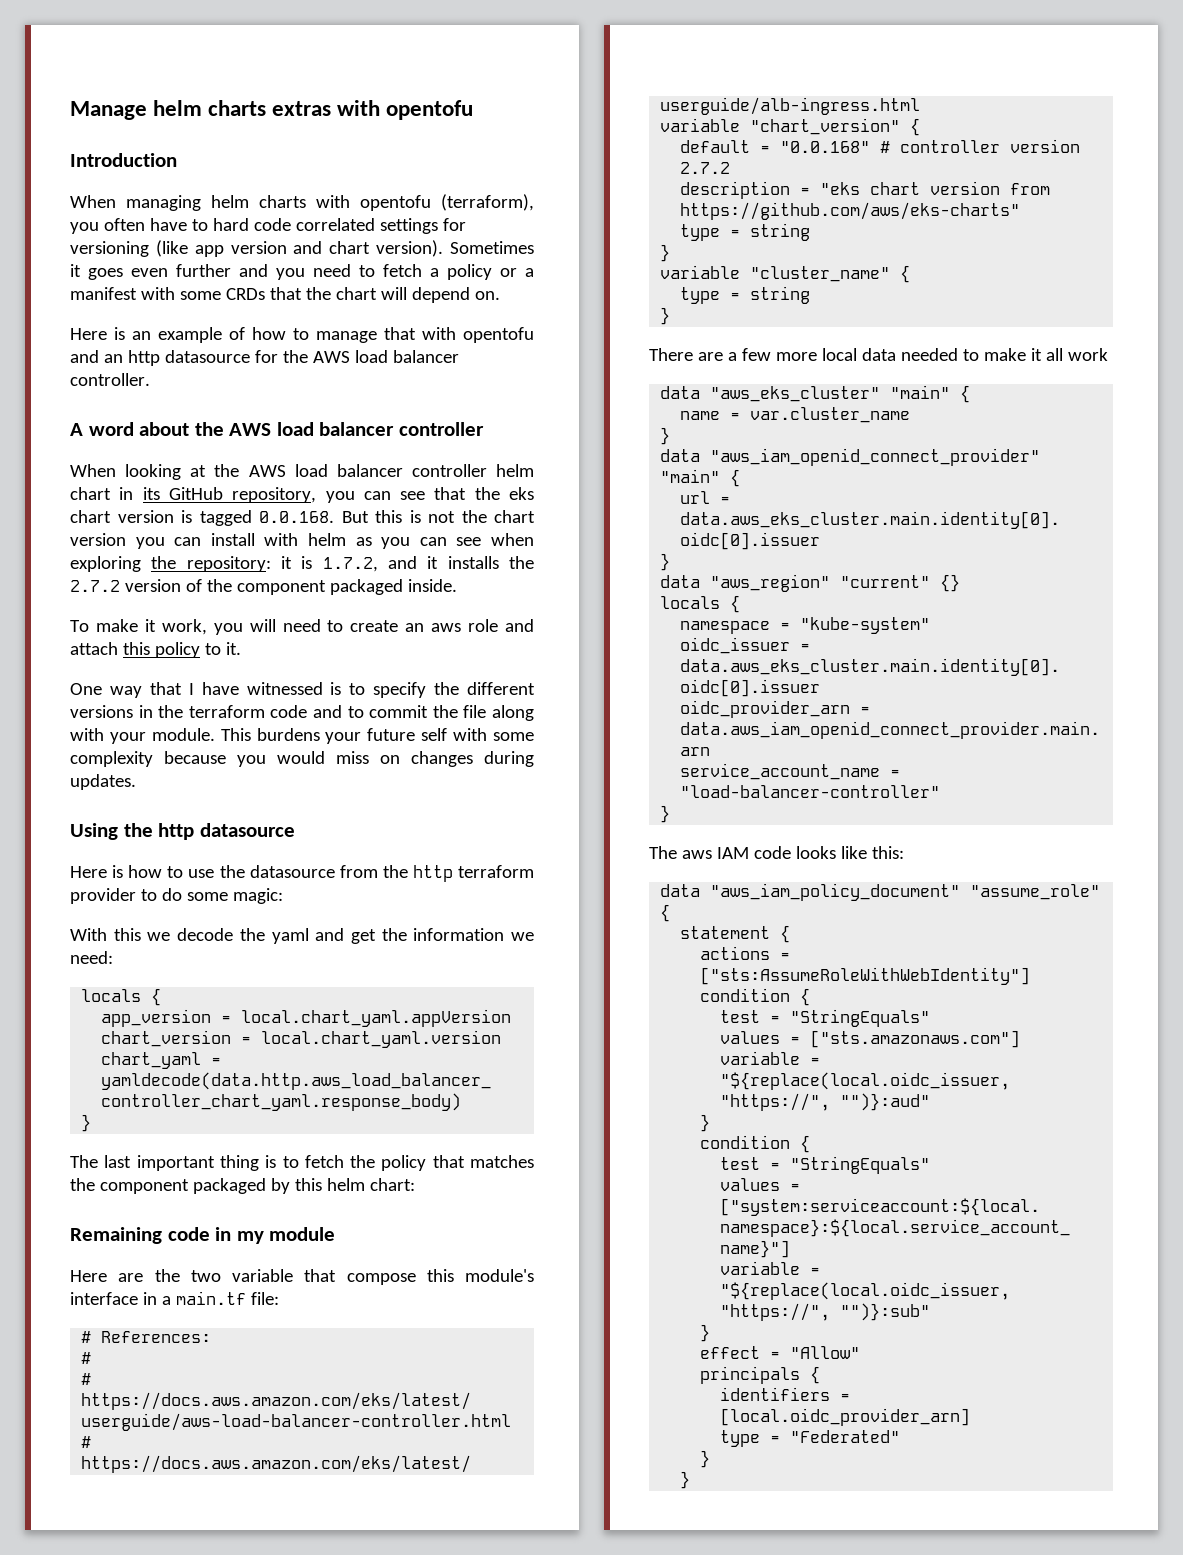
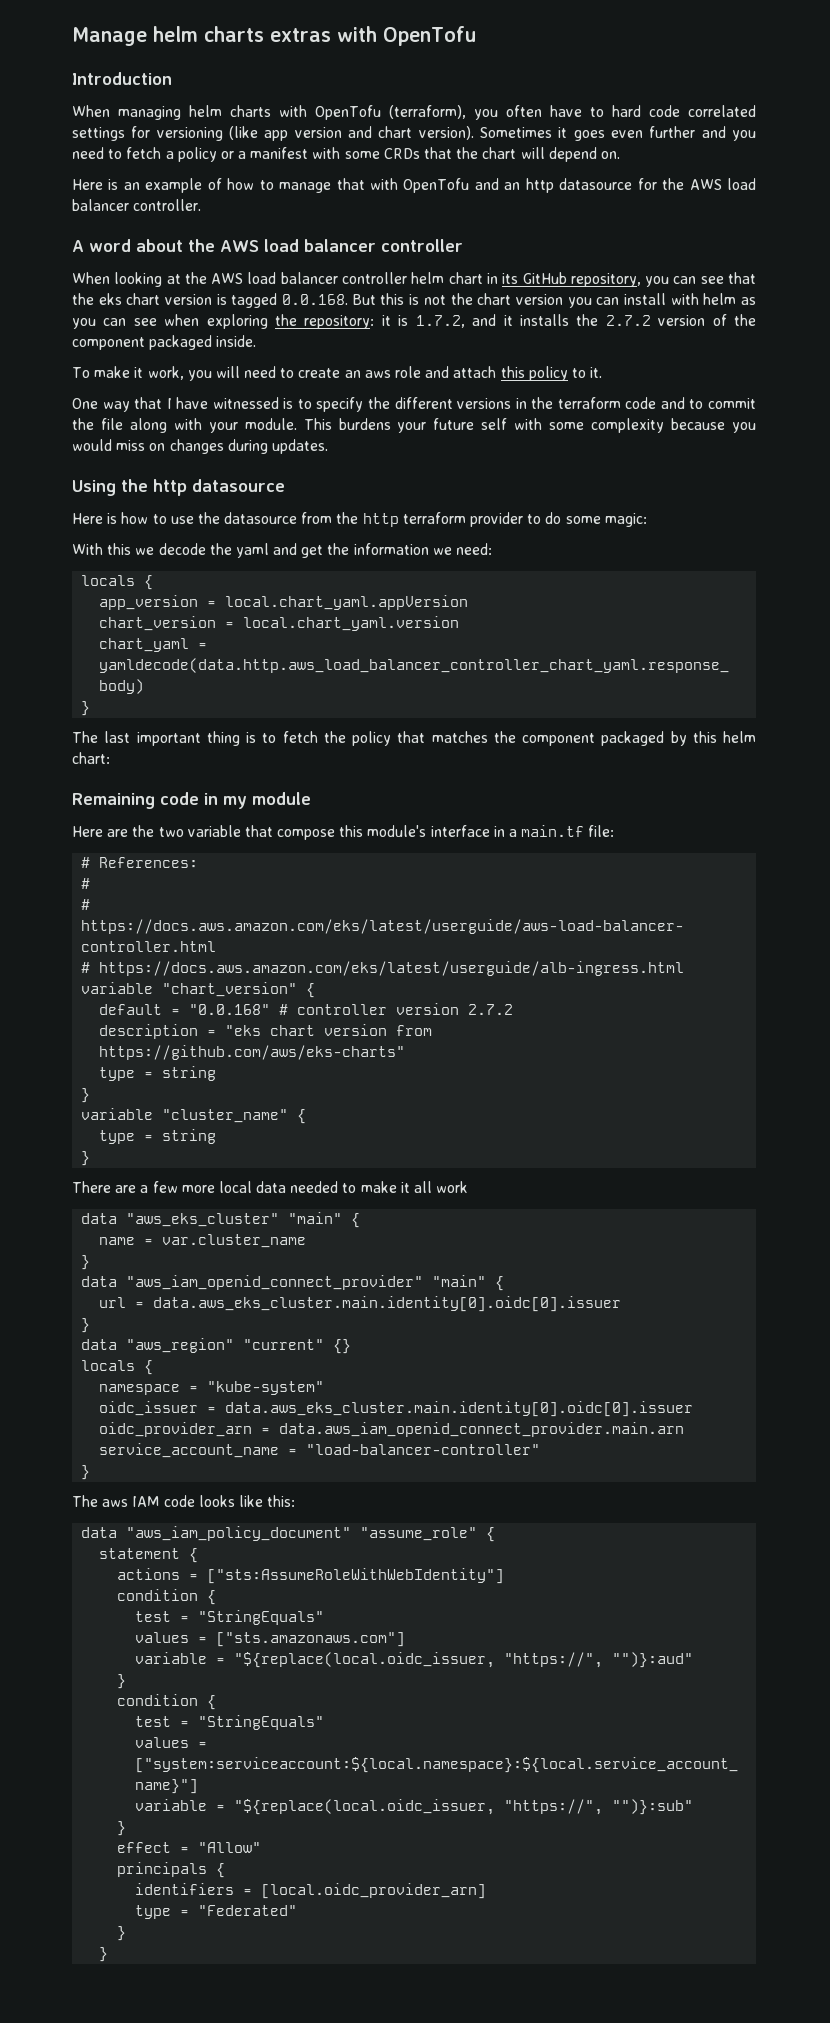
[386,100,474,120] opentofu -> [383,26,476,46] OpenTofu
[360,195,431,211] opentofu -> [315,105,382,120] OpenTofu
[463,327,534,343] opentofu -> [403,178,470,193] OpenTofu

